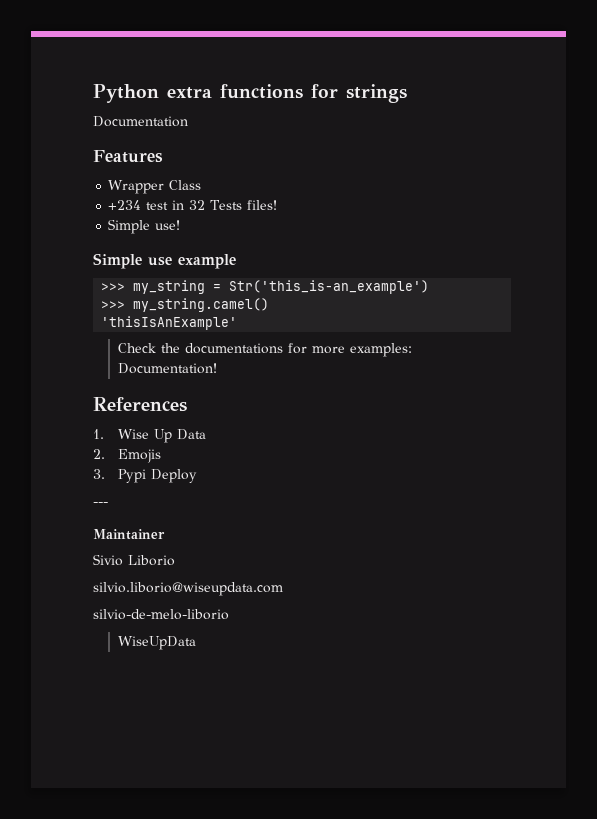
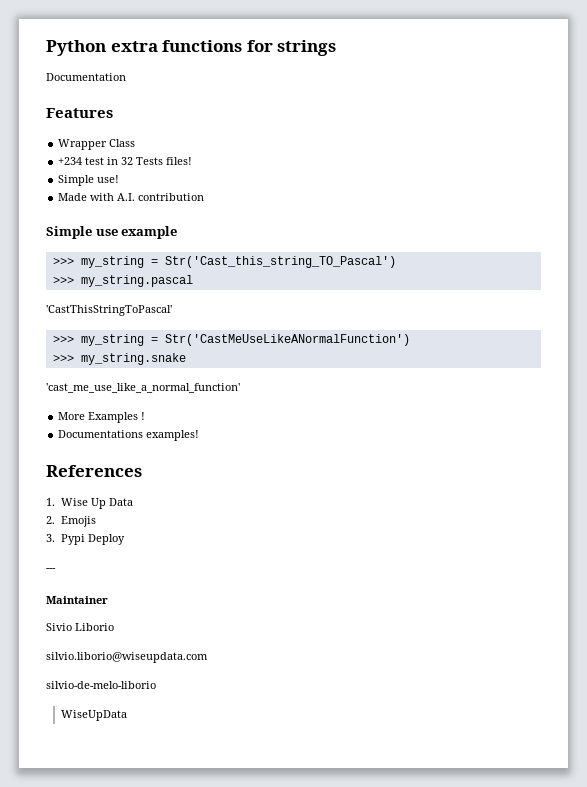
(181, 225) none -> [58,193,205,201] // Made with A.I. contribution
[229,280,430,294] [101,298,270,312] [101,316,238,330] [117,343,412,357] [117,363,217,374] Str('this_is-an_example') // >>> my_string.camel() // 'thisIsAnExample' // Check the documentations for more examples: Documentation! -> [164,256,396,268] [52,275,193,287] [46,305,172,316] [52,334,410,346] [52,353,186,365] [46,383,240,393] [58,412,146,423] [58,430,200,441] Str('Cast_this_string_TO_Pascal') // >>> my_string.pascal // 'CastThisStringToPascal' // >>> my_string = Str('CastMeUseLikeANormalFunction') // >>> my_string.snake // 'cast_me_use_like_a_normal_function' // More Examples ! // Documentations examples!

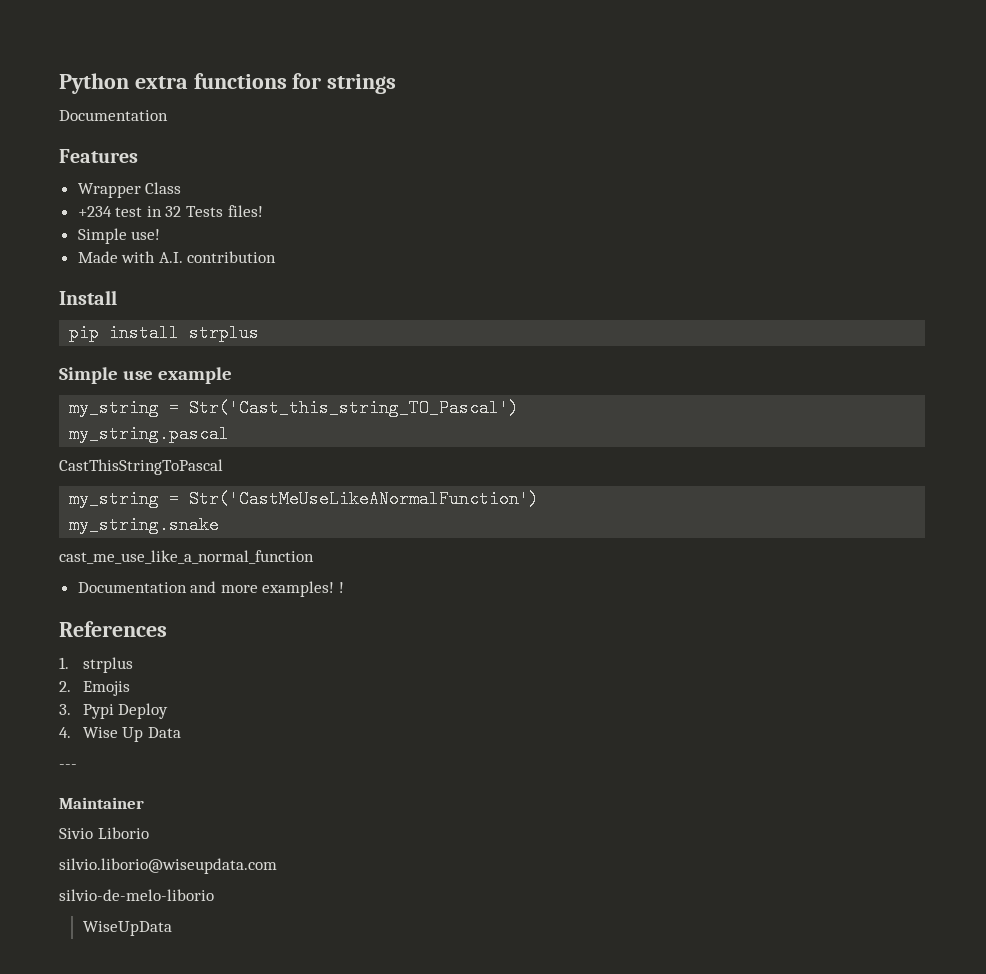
(205, 197) none -> [59,290,117,305] [69,324,260,342] // Install // pip install strplus
[52,258,74,265] >>> -> (232, 375) none
[52,277,74,284] >>> -> (520, 408) none
[46,305,172,316] [52,336,74,343] 'CastThisStringToPascal' // >>> -> [59,459,223,475] CastThisStringToPascal //
[52,355,74,362] >>> -> (540, 499) none
[46,383,240,393] [58,412,139,423] 'cast_me_use_like_a_normal_function' // More Examples -> [59,550,314,564] [77,581,335,597] cast_me_use_like_a_normal_function // Documentation and more examples!
[58,430,200,441] // Documentations examples! -> (345, 587) none
[60,498,133,509] Wise Up Data -> [82,657,133,673] strplus
(125, 539) none -> [59,727,181,742] // 4. Wise Up Data

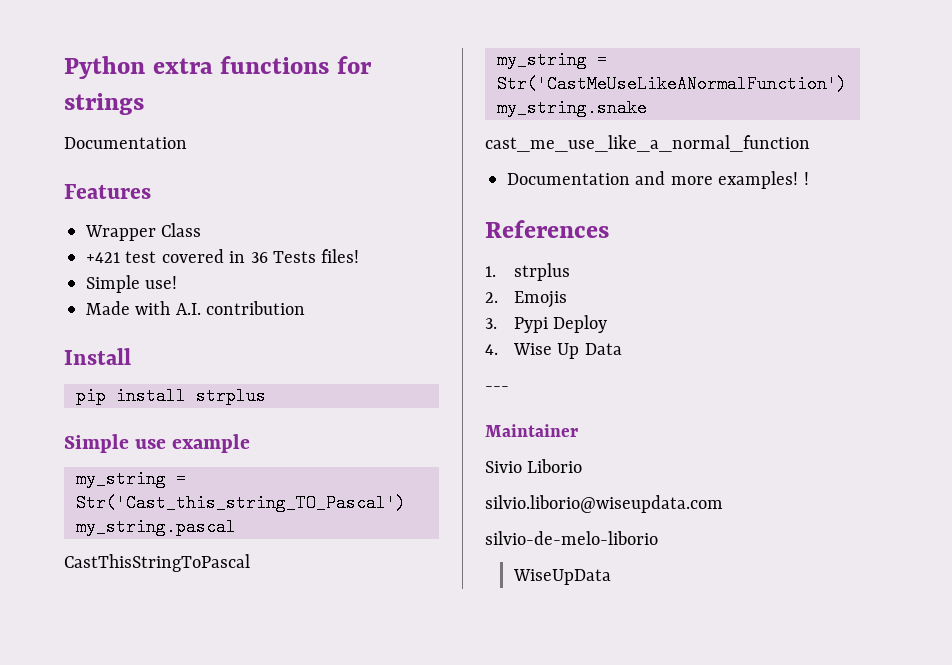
[77,206,182,217] +234 test in 32 -> [86,249,268,263] +421 test covered in 36

